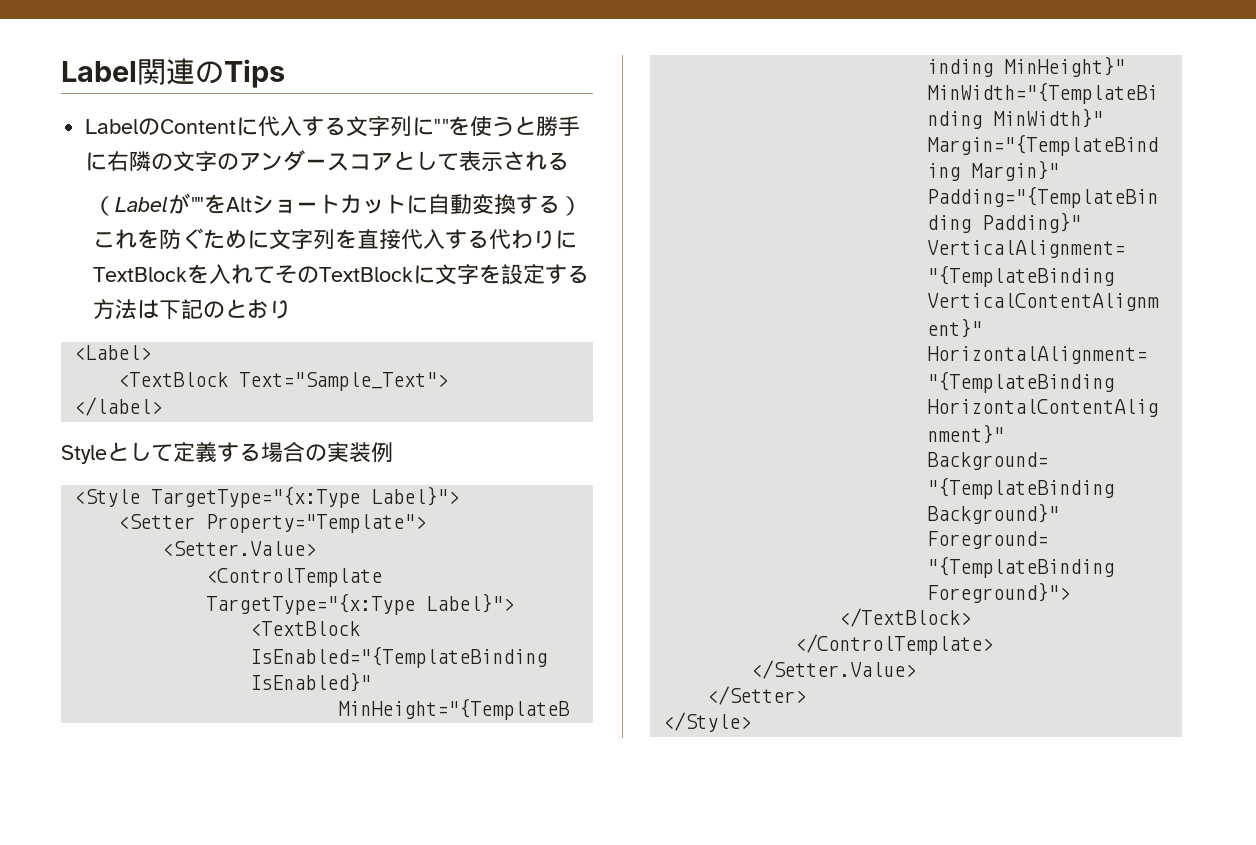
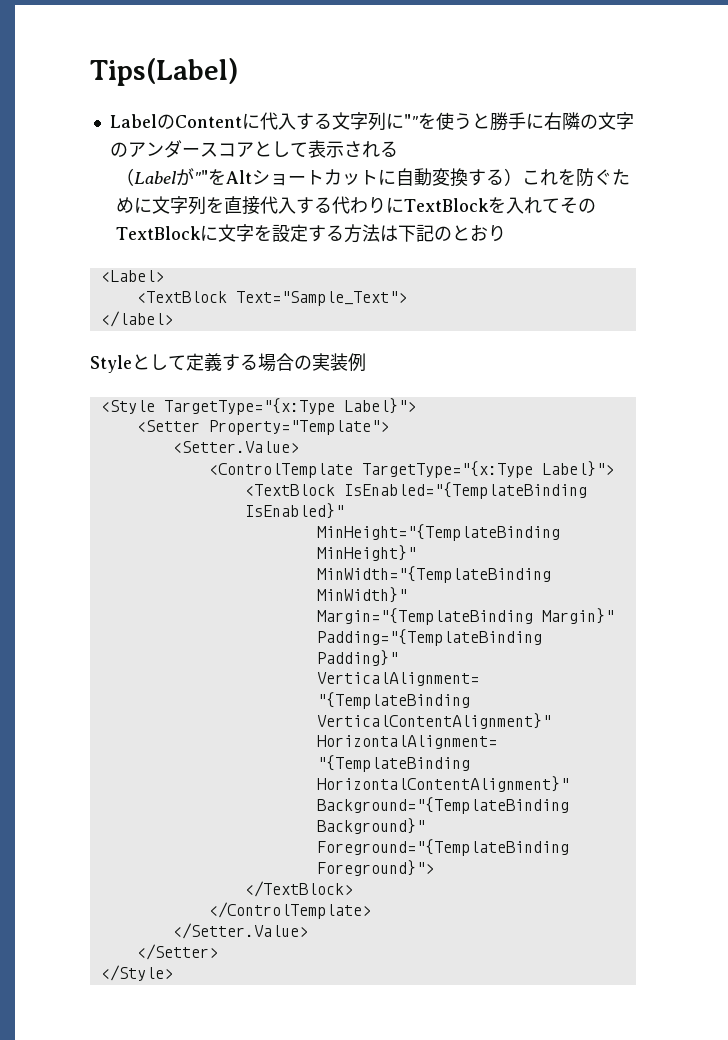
[61,58,285,88] Label関連のTips -> [90,58,238,86] Tips(Label)

